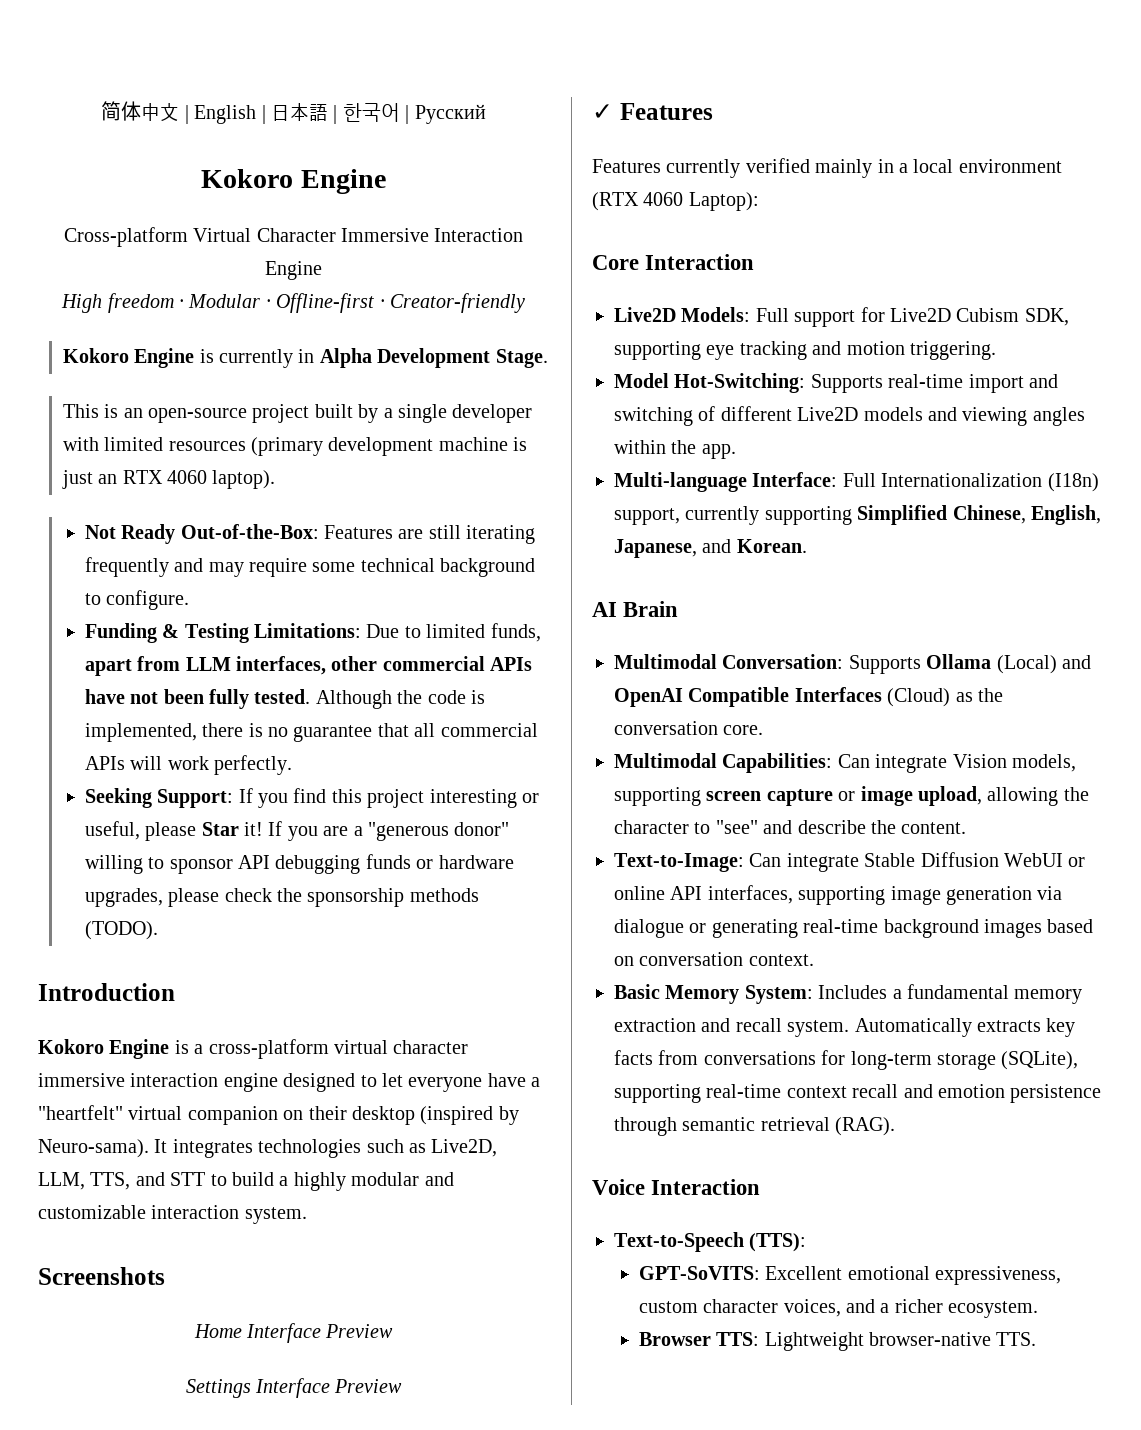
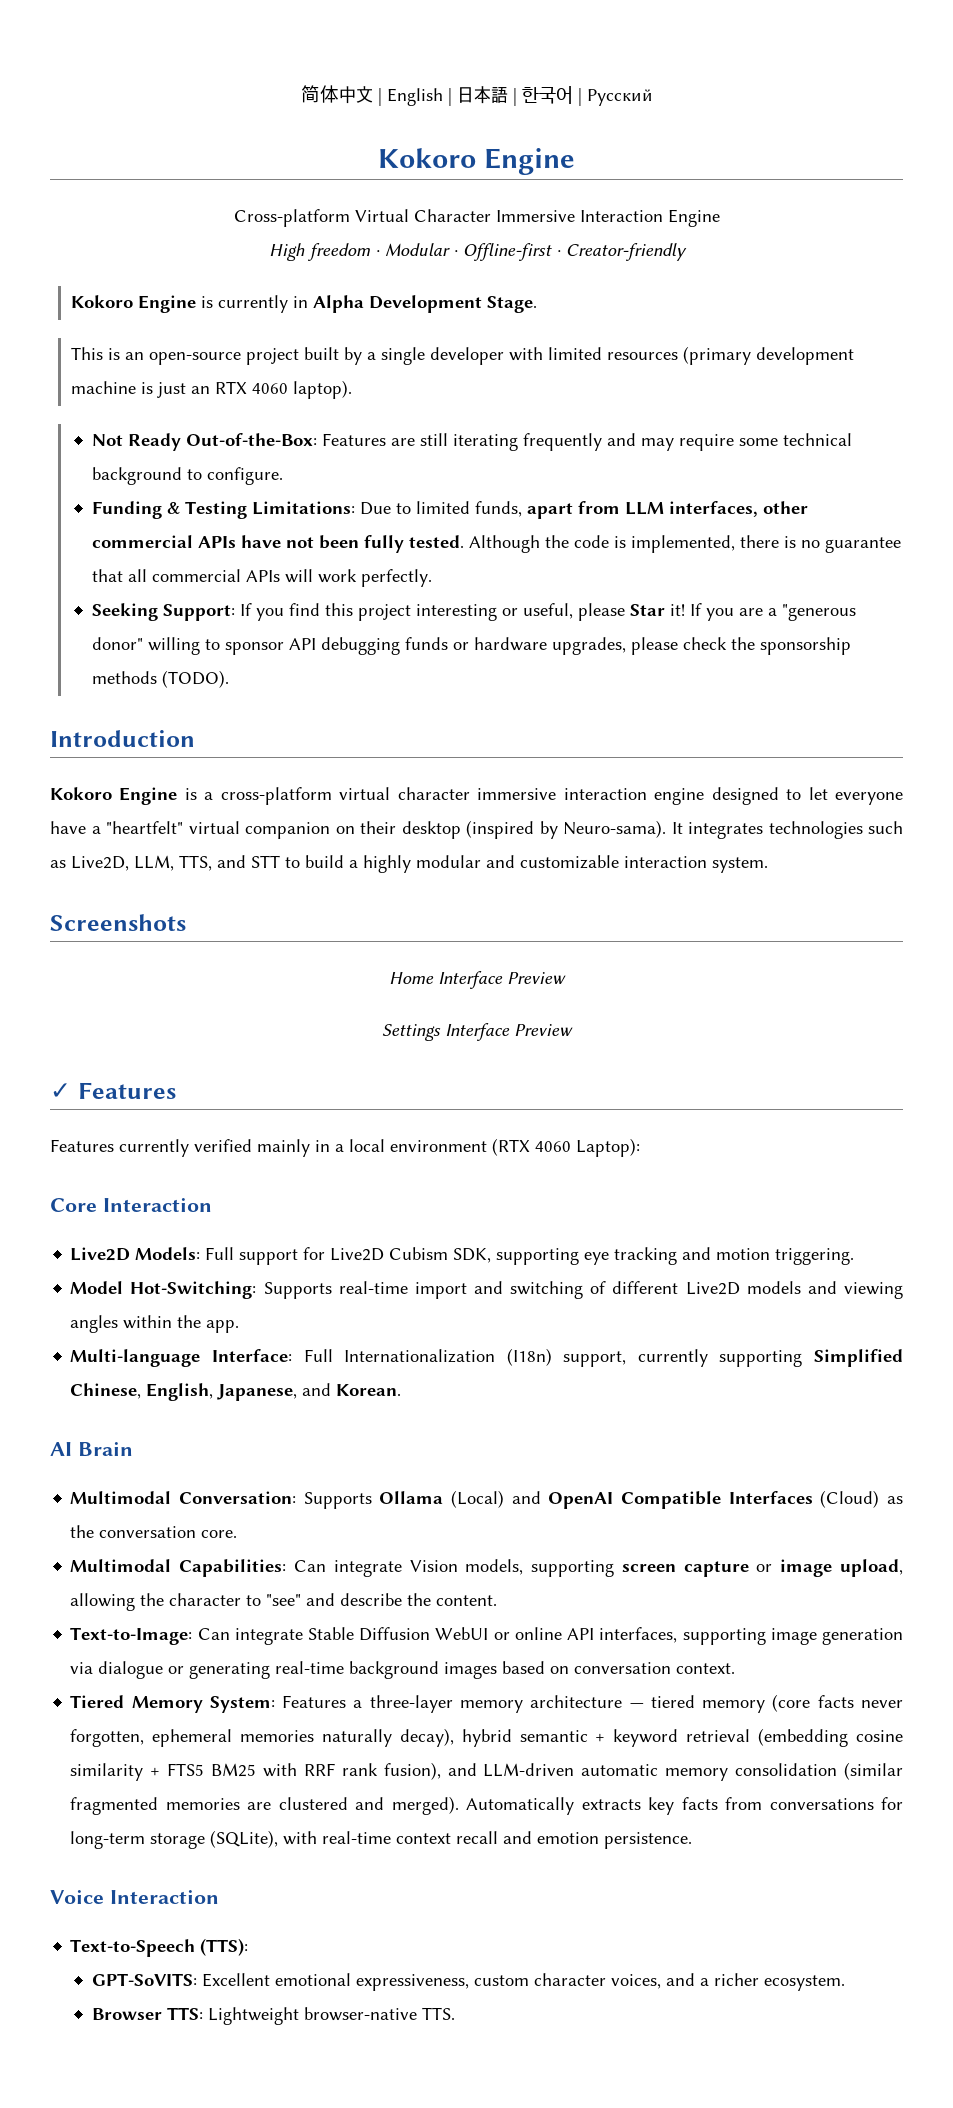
[614,984,660,999] Basic -> [70,1695,125,1708] Tiered
[818,984,1083,1004] [614,1018,850,1037] Includes a fundamental memory extraction and recall system. -> [282,1694,903,1713] [70,1728,903,1747] [70,1762,903,1781] [70,1796,459,1815] Features a three-layer memory architecture — tiered memory (core facts never forgotten, ephemeral memories naturally decay), hybrid semantic + keyword retrieval (embedding cosine similarity + FTS5 BM25 with RRF rank fusion), and LLM-driven automatic memory consolidation (similar fragmented memories are clustered and merged).
[614,1084,701,1103] supporting -> [283,1831,318,1845] with
[1010,1084,1102,1103] [614,1117,896,1136] persistence through semantic retrieval (RAG). -> [604,1832,693,1849] persistence.

